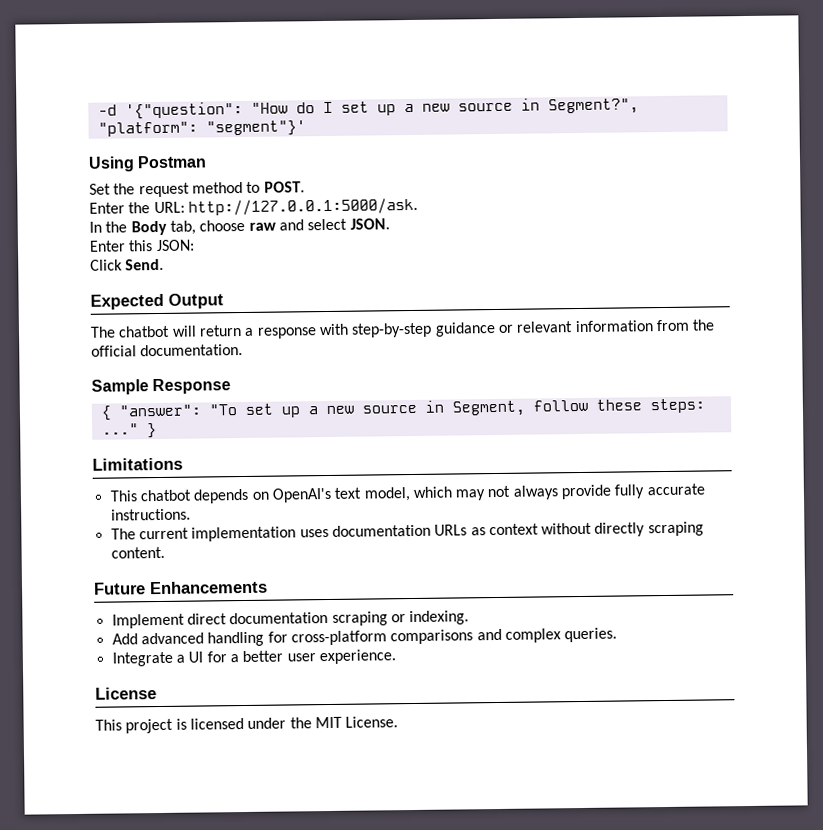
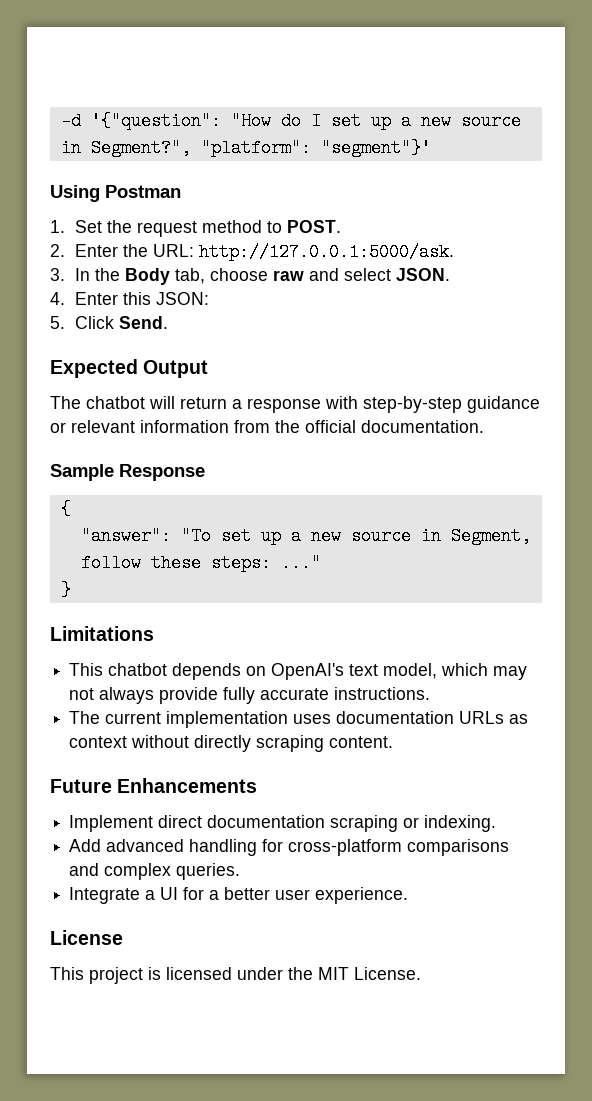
(208, 162) none -> [50,220,65,233] 1.
(305, 187) none -> [50,244,65,257] 2.
(418, 206) none -> [50,268,65,281] 3.
(390, 224) none -> [50,292,65,305] 4.
(195, 245) none -> [50,316,65,329] 5.
(112, 413) none -> (71, 509) //
(139, 429) none -> (321, 563) //

